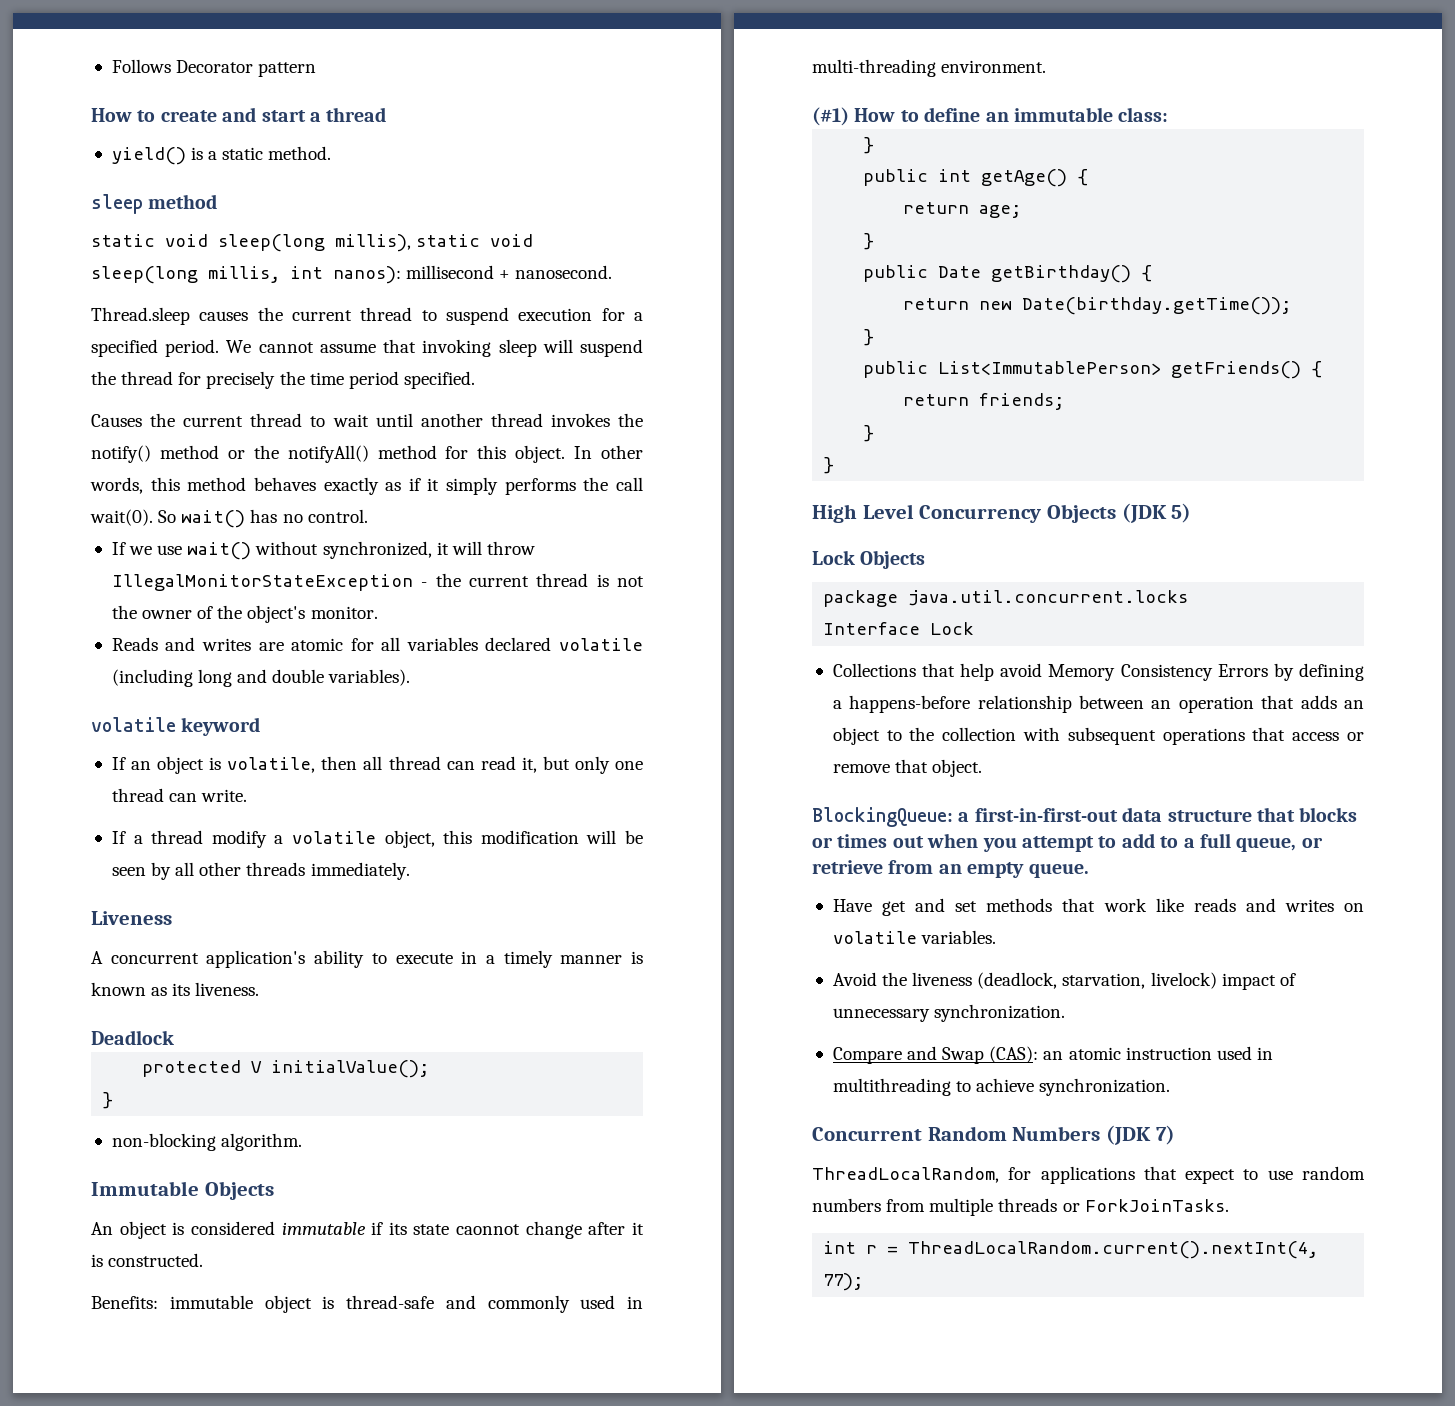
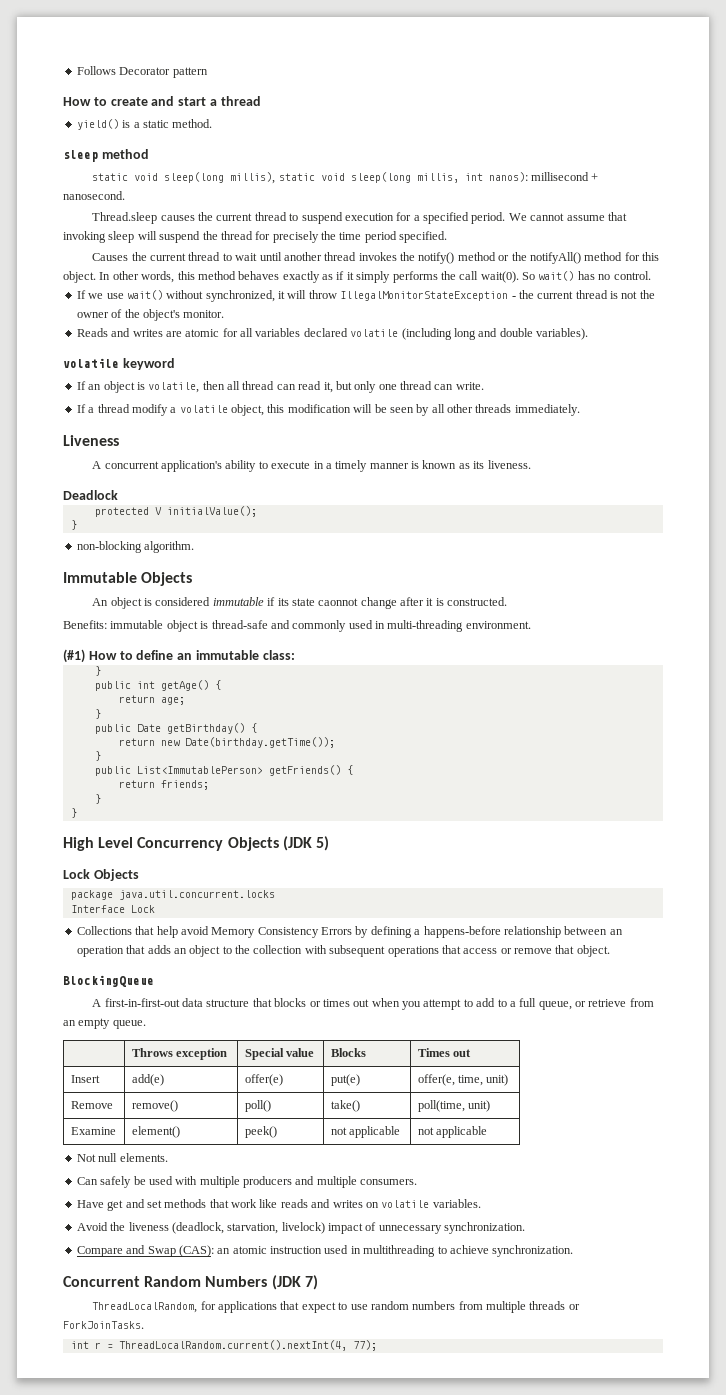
[812,807,970,827] BlockingQueue: a -> [63,975,154,987] [92,999,102,1007] BlockingQueue // A
(1089, 871) none -> [131,1048,228,1060] [244,1048,315,1060] [330,1048,366,1057] [417,1048,472,1057] [70,1075,100,1083] [131,1074,164,1086] [244,1074,283,1086] [330,1074,360,1086] [417,1074,509,1086] [70,1101,113,1109] [131,1100,178,1112] [244,1100,271,1112] [330,1100,360,1112] [417,1100,491,1112] [70,1127,116,1135] [131,1126,180,1138] [244,1126,277,1138] [330,1126,401,1138] [417,1126,488,1138] [76,1153,168,1162] [76,1176,418,1188] // | Throws exception | Special value | Blocks | Times out // Insert | add(e) | offer(e) | put(e) | offer(e, time, unit) // Remove | remove() | poll() | take() | poll(time, unit) // Examine | element() | peek() | not applicable | not applicable // Not null elements. // Can safely be used with multiple producers and multiple consumers.

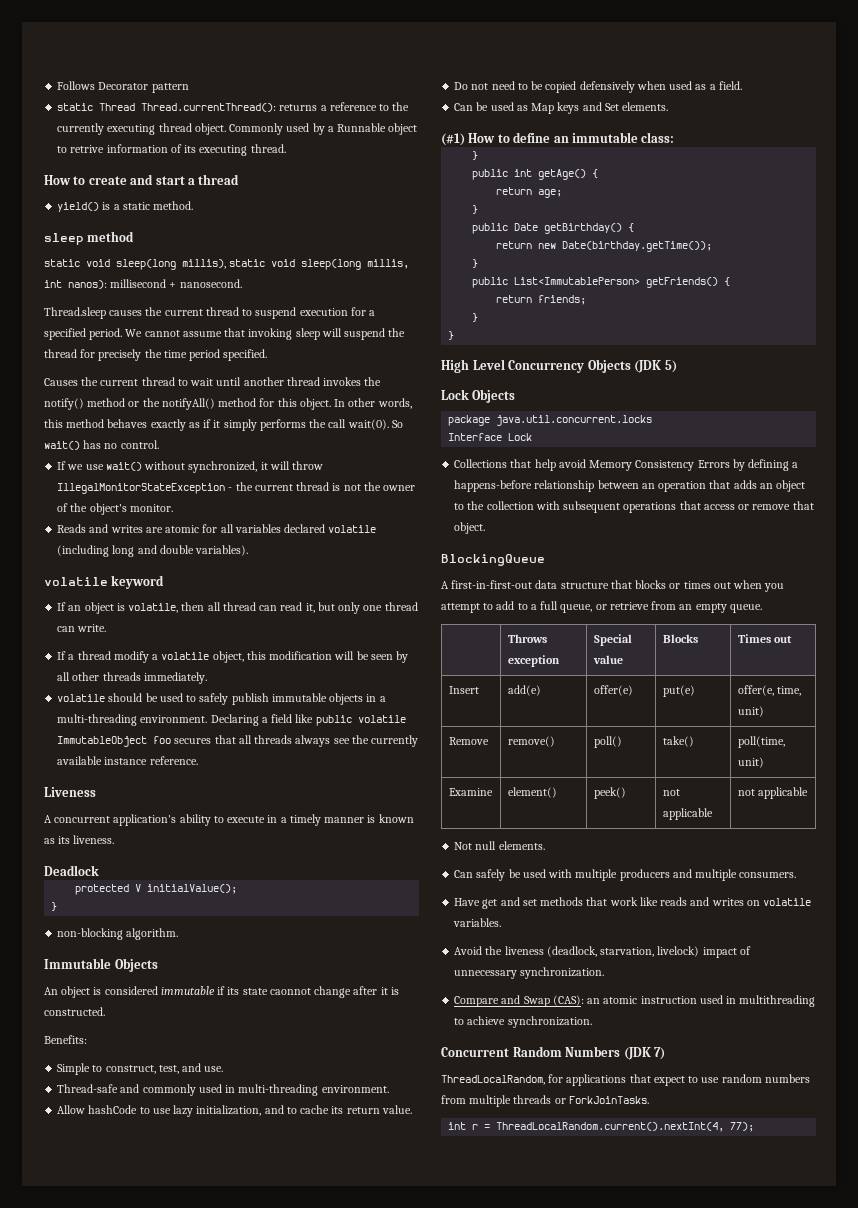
(208, 72) none -> [57,102,410,112] [57,123,418,135] [57,144,286,156] // static Thread Thread.currentThread(): returns a reference to the currently executing thread object. Commonly used by a Runnable object to retrive information of its executing thread.
(580, 410) none -> [57,693,386,705] [57,714,406,726] [57,735,419,747] [57,756,198,765] // volatile should be used to safely publish immutable objects in a multi-threading environment. Declaring a field like public volatile ImmutableObject foo secures that all threads always see the currently available instance reference.
[110,620,268,632] immutable object is thread-safe -> [57,1063,224,1075] [57,1084,119,1093] // Simple to construct, test, and use. // Thread-safe
(531, 625) none -> [57,1105,412,1117] [454,81,742,93] [454,102,669,114] // Allow hashCode to use lazy initialization, and to cache its return value. // Do not need to be copied defensively when used as a field. // Can be used as Map keys and Set elements.

